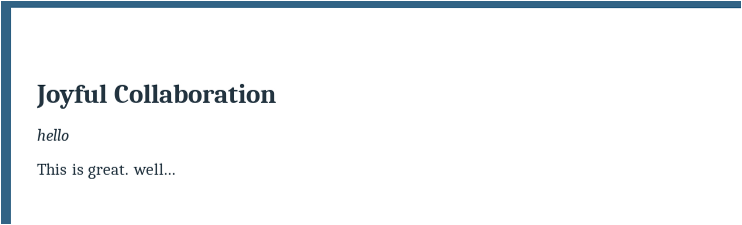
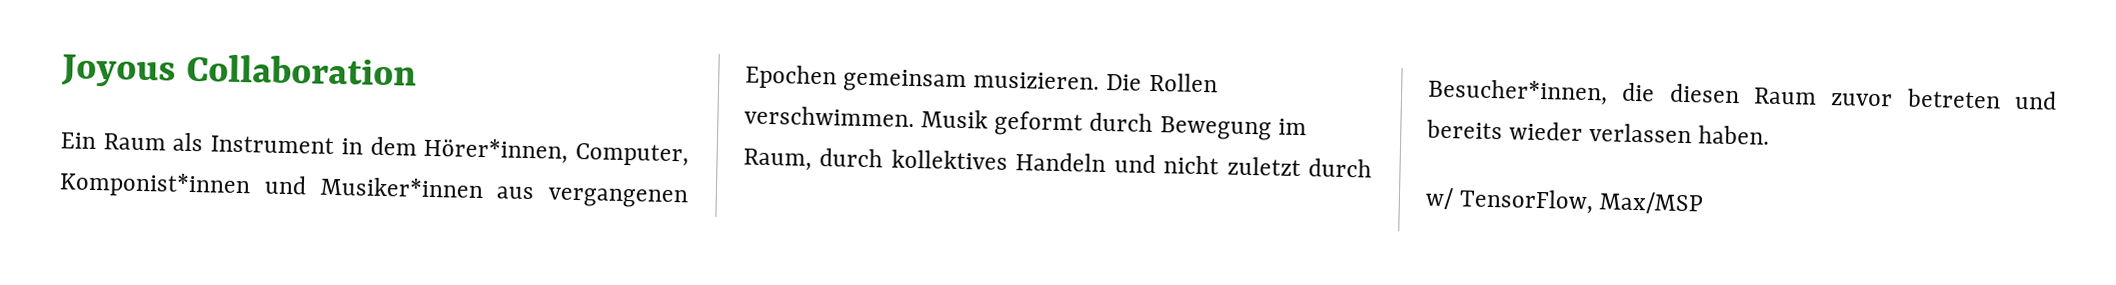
[36,83,108,109] Joyful -> [60,54,176,88] Joyous
[36,128,69,141] [36,162,176,179] hello // This is great. well... -> [60,132,689,167] [59,171,688,209] [745,64,1218,94] [744,105,1307,141] [743,148,1372,178] [1427,78,2057,110] [1426,119,1771,145] [1425,187,1705,215] Ein Raum als Instrument in dem Hörer*innen, Computer, Komponist*innen und Musiker*innen aus vergangenen Epochen gemeinsam musizieren. Die Rollen verschwimmen. Musik geformt durch Bewegung im Raum, durch kollektives Handeln und nicht zuletzt durch Besucher*innen, die diesen Raum zuvor betreten und bereits wieder verlassen haben. // w/ TensorFlow, Max/MSP

